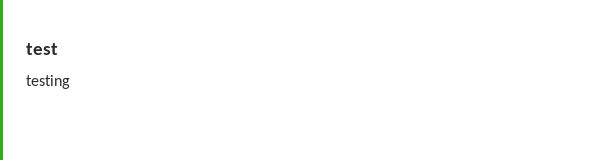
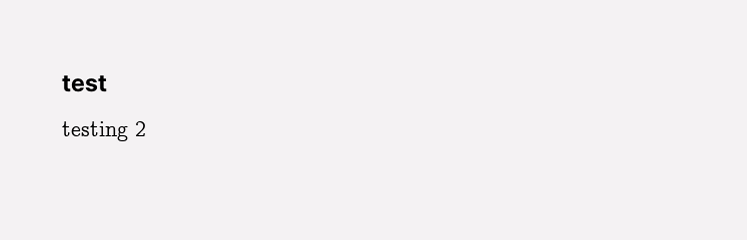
(70, 82) none -> [135,121,147,137] 2

